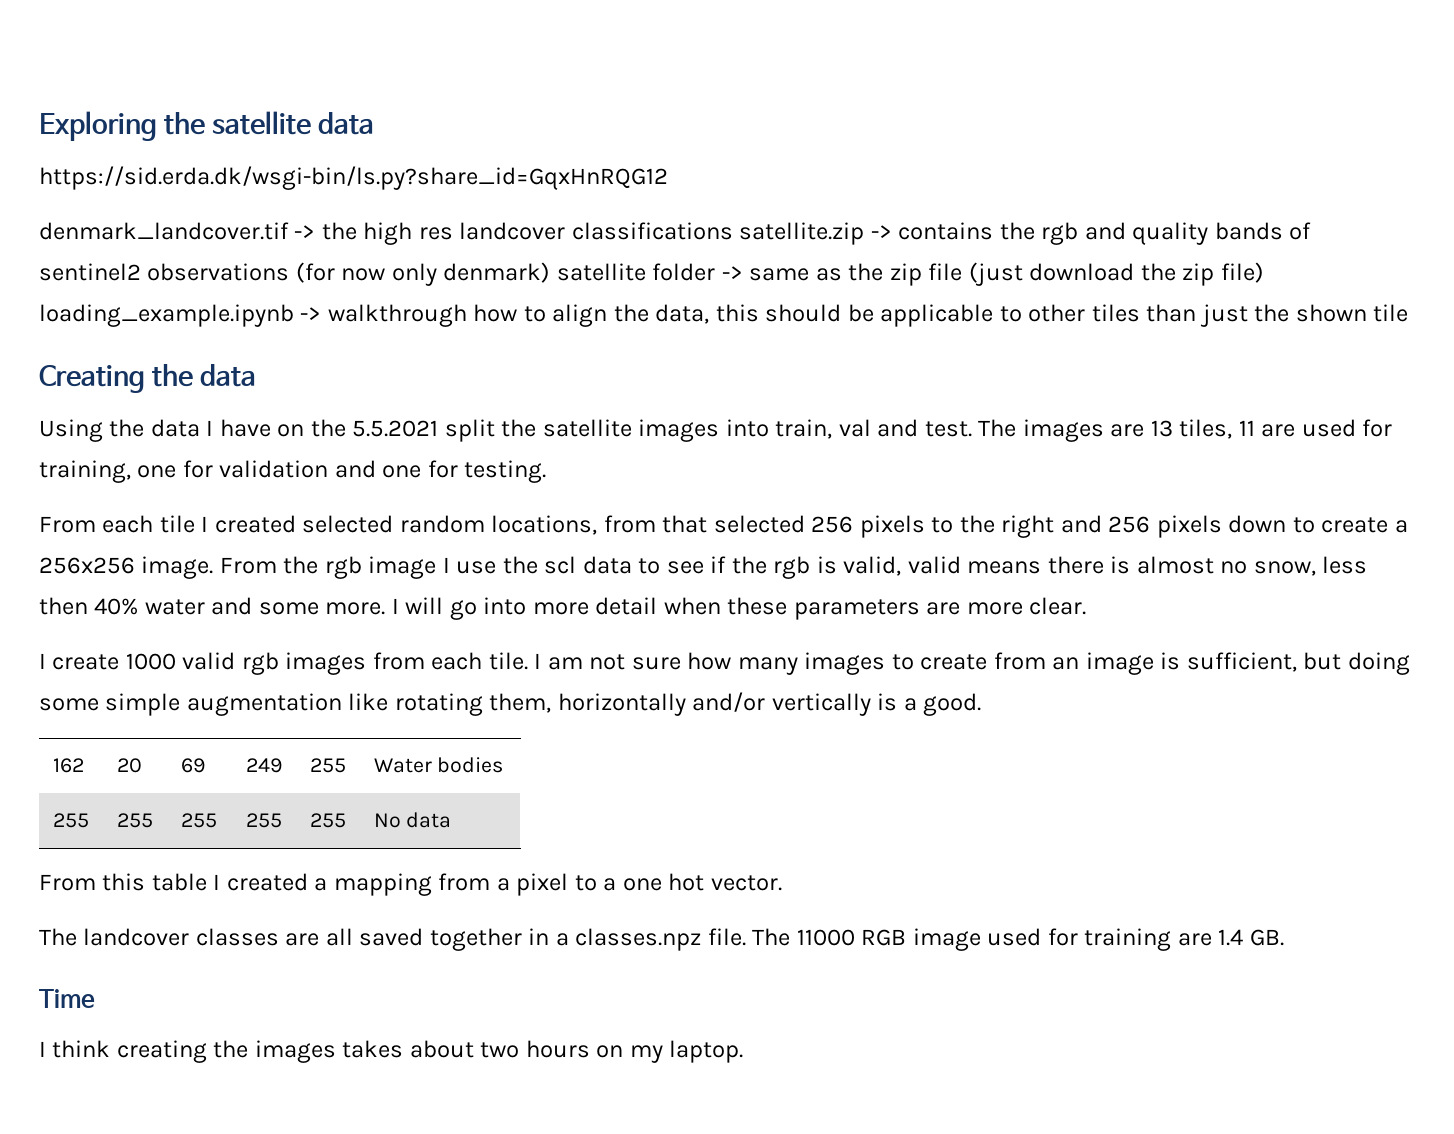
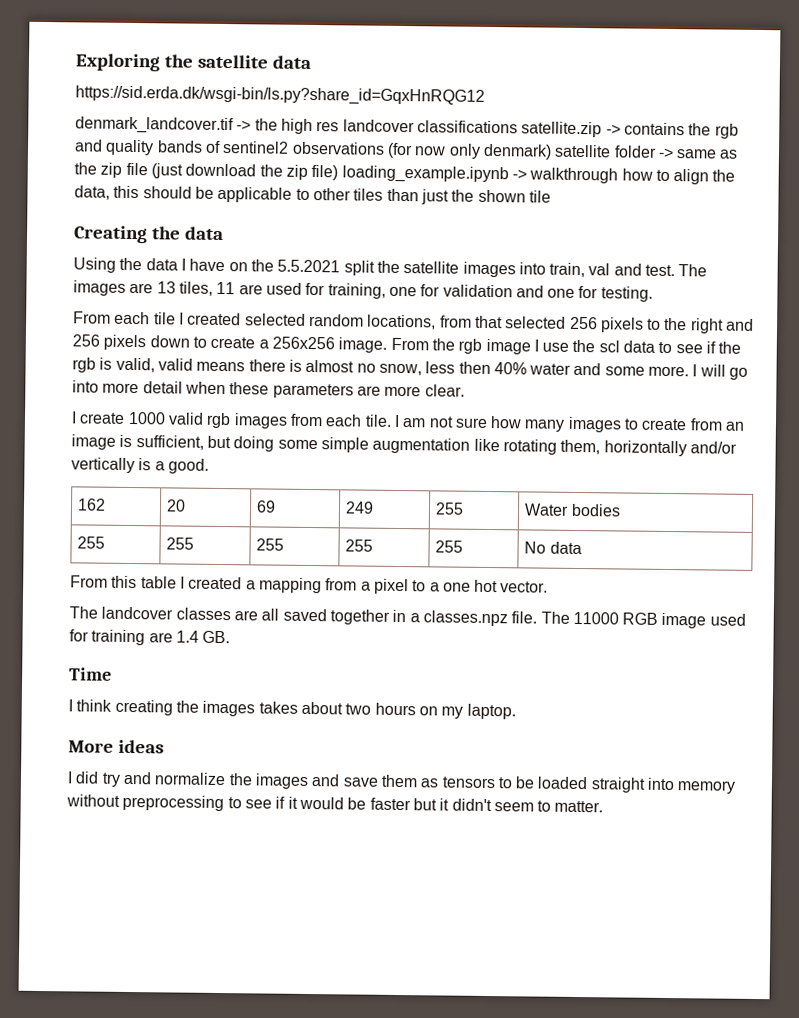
(744, 1051) none -> [68,739,165,754] [67,771,736,794] [66,794,604,813] // More ideas // I did try and normalize the images and save them as tensors to be loaded straight into memory without preprocessing to see if it would be faster but it didn't seem to matter.

